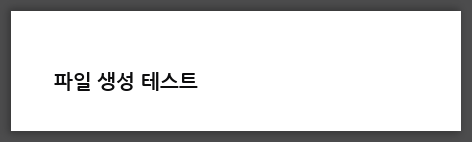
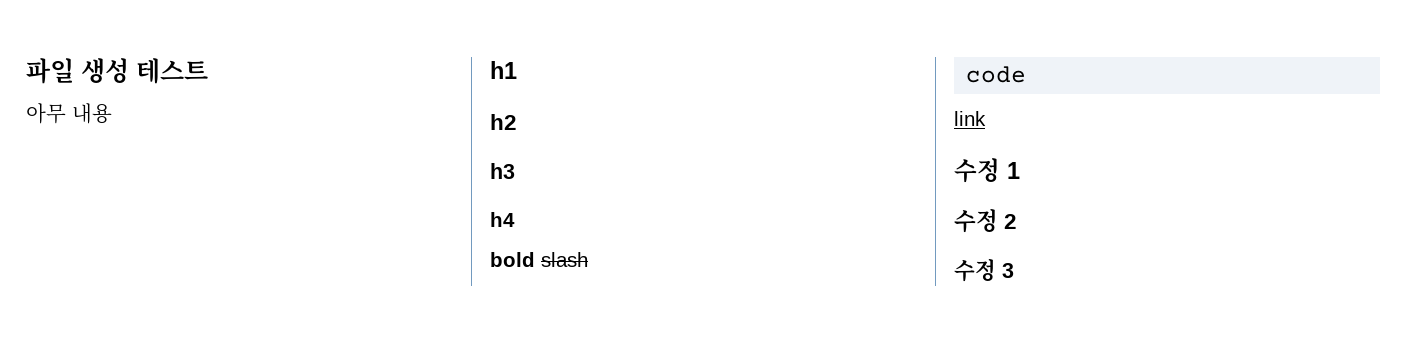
(198, 81) none -> [26,103,112,124] [490,61,517,79] [490,114,517,130] [490,163,515,179] [490,212,515,227] [490,252,588,267] [966,66,1027,83] [954,111,986,126] [954,158,1020,183] [954,209,1018,233] [954,259,1014,282] // 아무 내용 // h1 // h2 // h3 // h4 // bold slash // code // link // 수정 1 // 수정 2 // 수정 3

